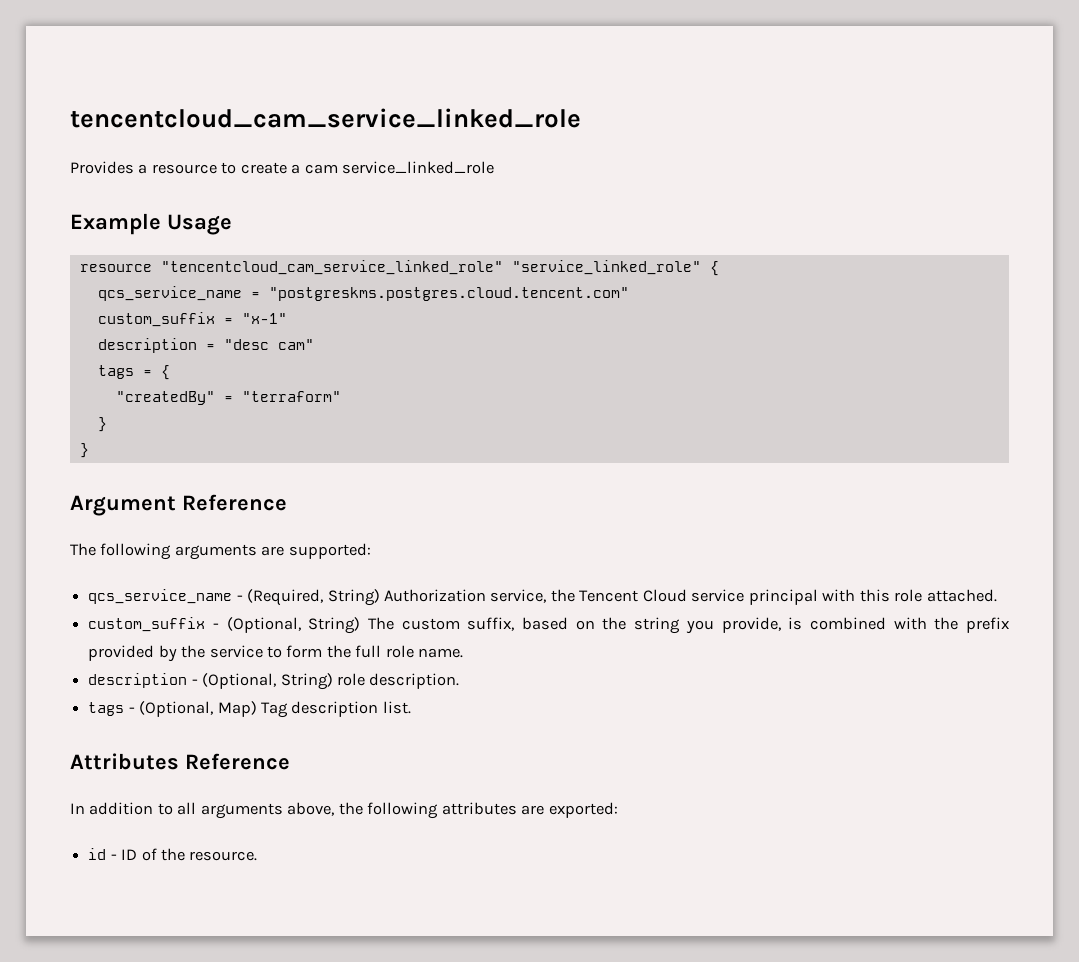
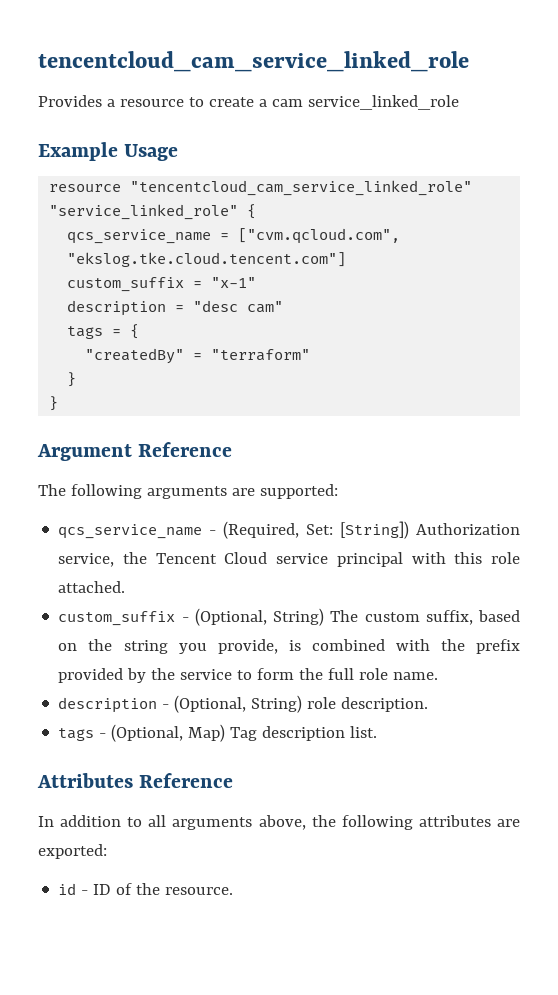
[268,287,629,301] "postgreskms.postgres.cloud.tencent.com" -> [238,228,401,244] [67,252,347,267] ["cvm.qcloud.com", "ekslog.tke.cloud.tencent.com"]
[327,589,380,606] String) -> [306,521,410,539] Set: [String])

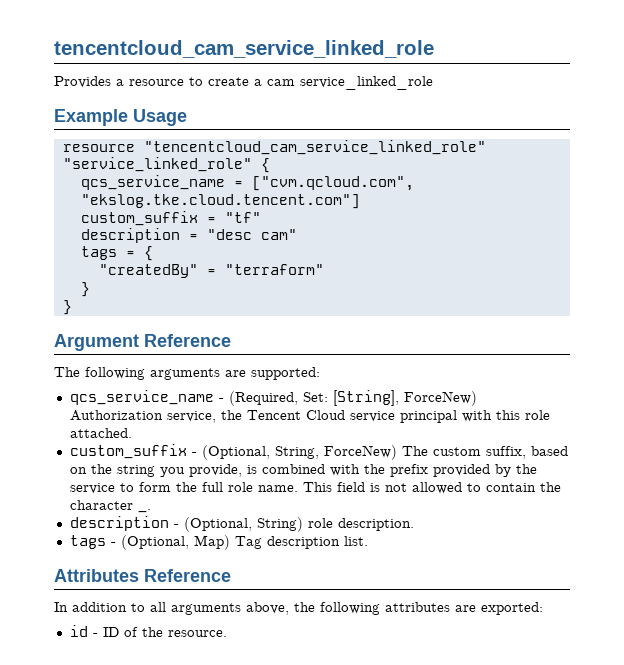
[211,277,257,288] "x-1" -> [224,212,261,223] "tf"
[340,521,410,539] [String]) -> [332,390,477,406] [String], ForceNew)
[273,608,325,626] String) -> [274,445,397,460] String, ForceNew)
(439, 676) none -> [302,482,561,494] [69,500,151,513] This field is not allowed to contain the character _.

